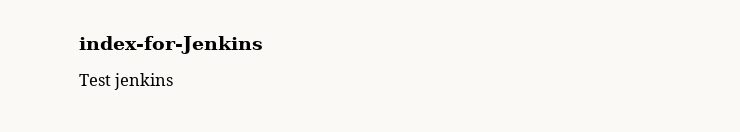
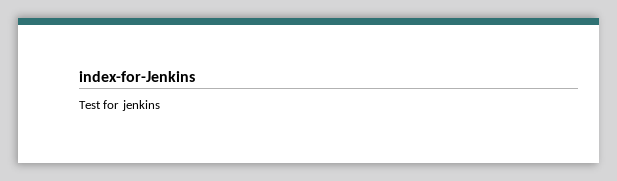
(111, 80) none -> [103,100,120,109] for

